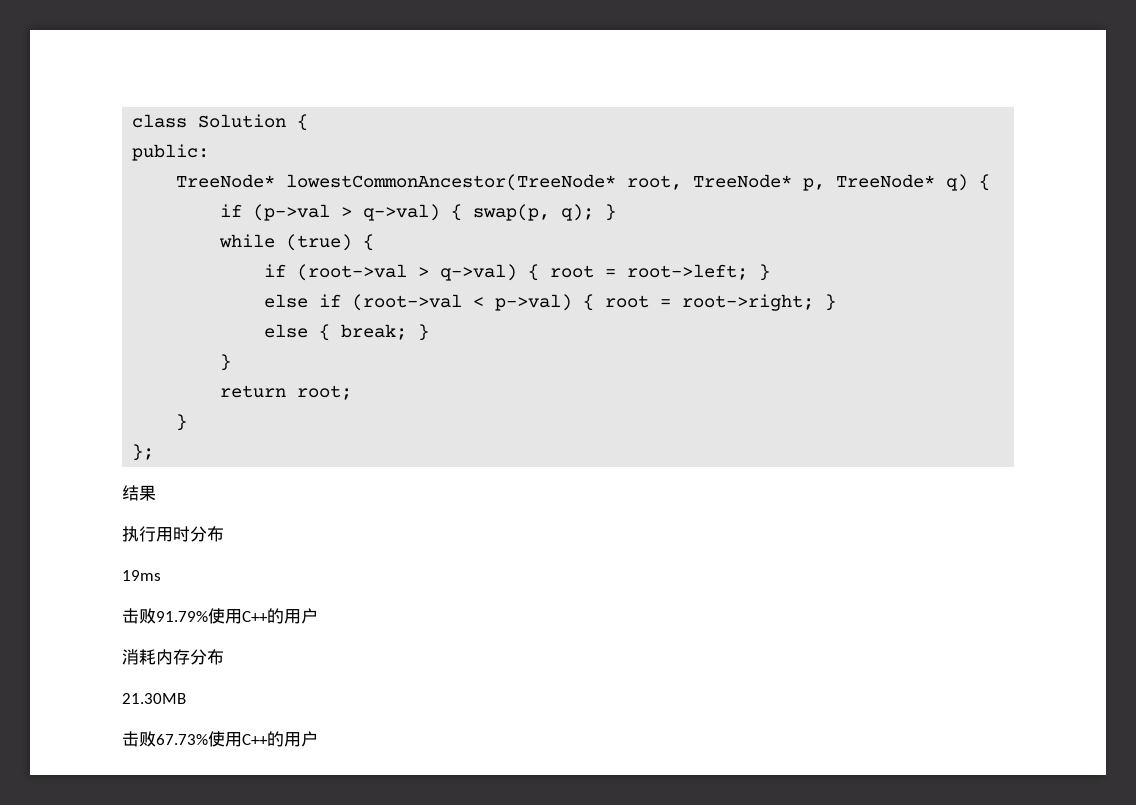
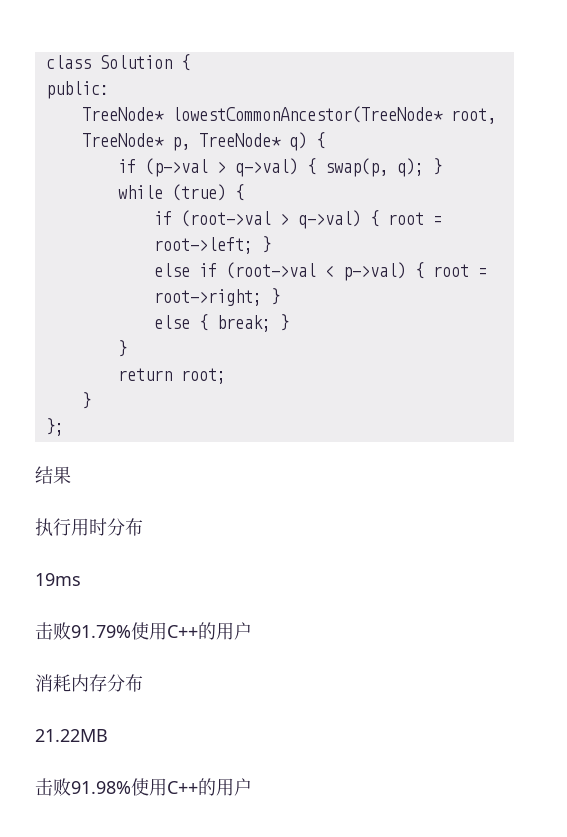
[122,693,186,704] [122,731,208,747] 21.30MB // 击败67.73% -> [35,729,108,742] [35,778,131,796] 21.22MB // 击败91.98%

